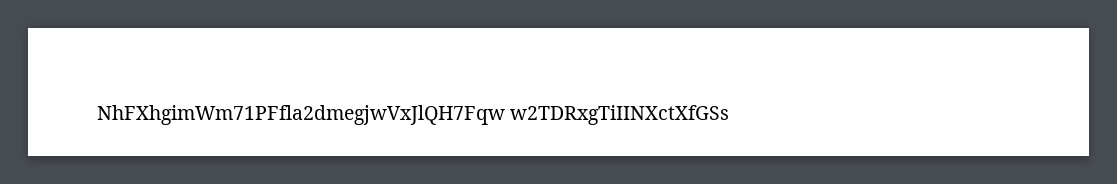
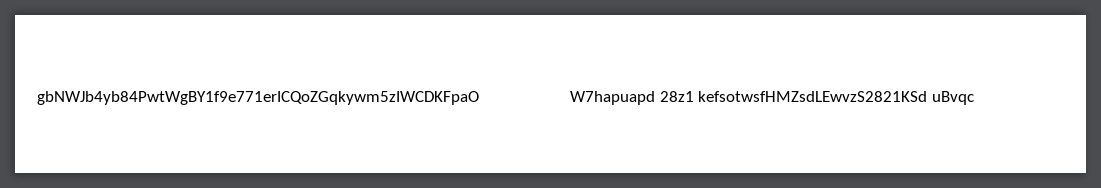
[97,105,730,125] NhFXhgimWm71PFfla2dmegjwVxJlQH7Fqw w2TDRxgTiIINXctXfGSs -> [37,91,974,105] gbNWJb4yb84PwtWgBY1f9e771erICQoZGqkywm5zIWCDKFpaO W7hapuapd 28z1 kefsotwsfHMZsdLEwvzS2821KSd uBvqc

